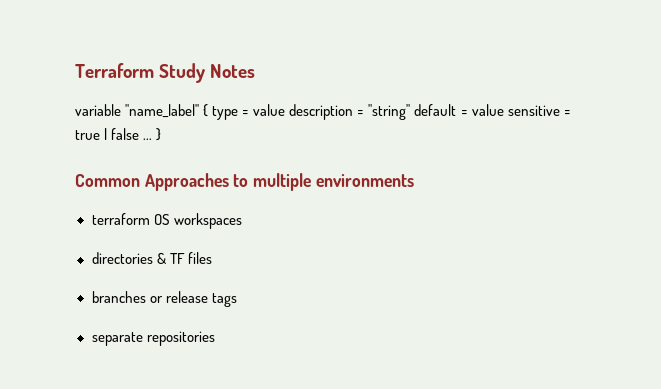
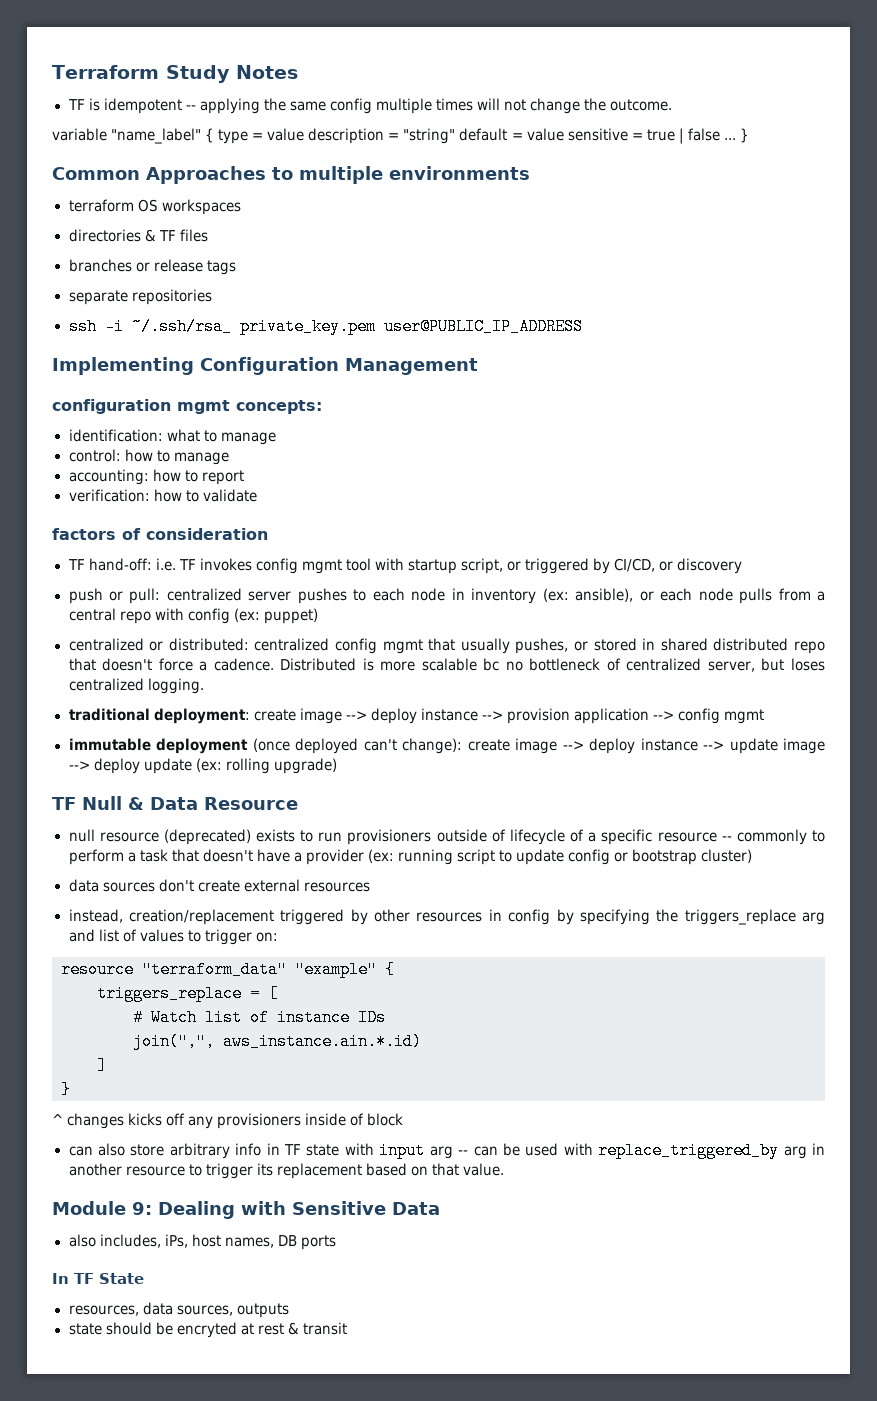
(256, 71) none -> [67,98,673,114] // TF is idempotent -- applying the same config multiple times will not change the outcome.
(215, 338) none -> [68,318,583,335] [52,357,478,375] [52,399,322,414] [68,429,276,445] [68,449,229,465] [68,469,244,485] [68,489,257,502] [52,528,268,540] [67,558,743,574] [68,588,825,604] [68,608,318,624] [68,638,826,654] [68,658,825,672] [68,678,204,694] [68,708,765,724] [68,738,825,754] [68,758,337,774] [52,796,298,810] [68,829,825,845] [68,849,753,865] [68,879,370,892] [68,909,825,925] [68,929,278,945] [61,961,395,978] [97,985,278,1002] [133,1009,386,1026] [133,1033,422,1050] [97,1057,107,1074] [61,1081,71,1098] [52,1113,404,1129] [68,1142,825,1159] [68,1163,504,1179] [52,1201,440,1219] [68,1234,336,1250] [52,1273,144,1284] [68,1302,289,1318] [68,1322,347,1338] // ssh -i ~/.ssh/rsa_ private_key.pem user@PUBLIC_IP_ADDRESS // Implementing Configuration Management // configuration mgmt concepts: // identification: what to manage // control: how to manage // accounting: how to report // verification: how to validate // factors of consideration // TF hand-off: i.e. TF invokes config mgmt tool with startup script, or triggered by CI/CD, or discovery // push or pull: centralized server pushes to each node in inventory (ex: ansible), or each node pulls from a central repo with config (ex: puppet) // centralized or distributed: centralized config mgmt that usually pushes, or stored in shared distributed repo that doesn't force a cadence. Distributed is more scalable bc no bottleneck of centralized server, but loses centralized logging. // traditional deployment: create image --> deploy instance --> provision application --> config mgmt // immutable deployment (once deployed can't change): create image --> deploy instance --> update image --> deploy update (ex: rolling upgrade) // TF Null & Data Resource // null resource (deprecated) exists to run provisioners outside of lifecycle of a specific resource -- commonly to perform a task that doesn't have a provider (ex: running script to update config or bootstrap cluster) // data sources don't create external resources // instead, creation/replacement triggered by other resources in config by specifying the triggers_replace arg and list of values to trigger on: // resource "terraform_data" "example" { // triggers_replace = [ // # Watch list of instance IDs // join(",", aws_instance.ain.*.id) // ] // } // ^ changes kicks off any provisioners inside of block // can also store arbitrary info in TF state with input arg -- can be used with replace_triggered_by arg in another resource to trigger its replacement based on that value. // Module 9: Dealing with Sensitive Data // also includes, iPs, host names, DB ports // In TF State // resources, data sources, outputs // state should be encryted at rest & transit

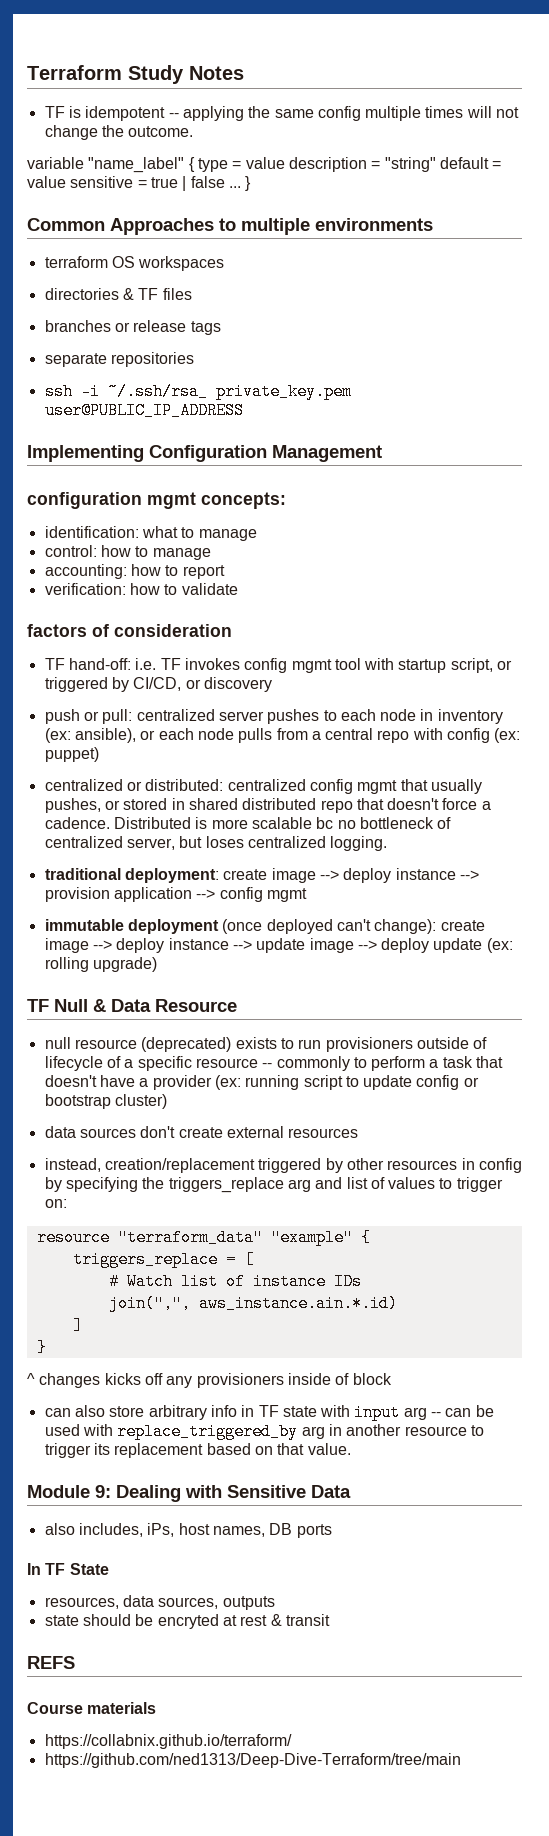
(347, 1328) none -> [27,1656,75,1669] [27,1702,157,1714] [44,1734,292,1749] [44,1753,461,1768] // REFS // Course materials // https://collabnix.github.io/terraform/ // https://github.com/ned1313/Deep-Dive-Terraform/tree/main

